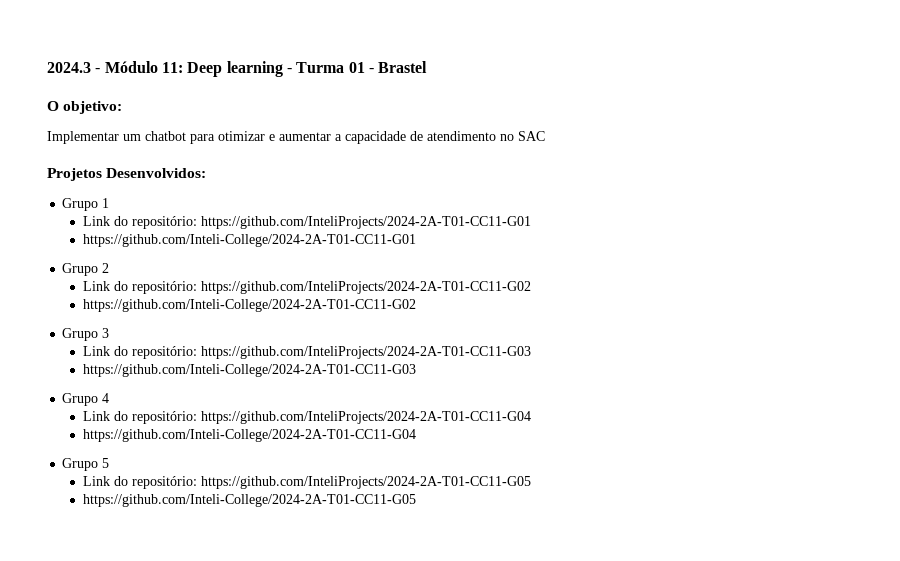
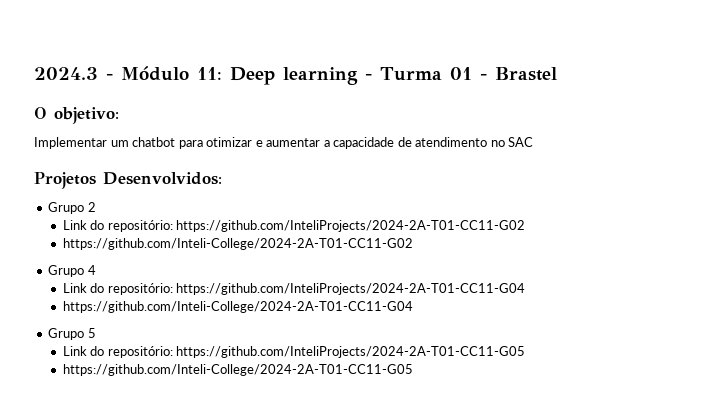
[62,198,110,211] [82,216,531,229] [82,234,416,247] // Grupo 1 // Link do repositório: https://github.com/InteliProjects/2024-2A-T01-CC11-G01 // https://github.com/Inteli-College/2024-2A-T01-CC11-G01 -> (222, 178) none
[62,328,110,341] [82,346,531,359] [82,364,416,377] // Grupo 3 // Link do repositório: https://github.com/InteliProjects/2024-2A-T01-CC11-G03 // https://github.com/Inteli-College/2024-2A-T01-CC11-G03 -> (413, 244) none

